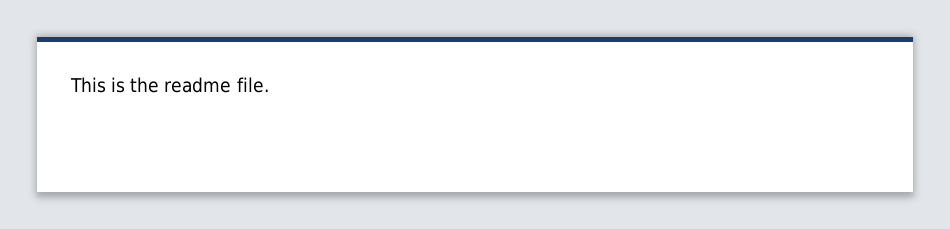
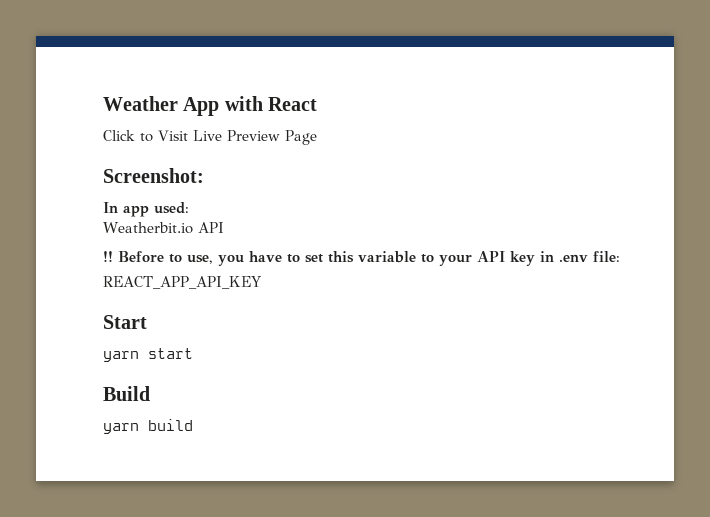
[70,77,269,93] This is the readme file. -> [103,96,318,116] [103,130,317,145] [103,168,204,183] [103,202,189,217] [103,222,224,234] [103,251,620,266] [103,276,261,289] [103,315,147,329] [103,348,193,362] [103,386,150,401] [103,419,193,434] Weather App with React // Click to Visit Live Preview Page // Screenshot: // In app used: // Weatherbit.io API // !! Before to use, you have to set this variable to your API key in .env file: // REACT_APP_API_KEY // Start // yarn start // Build // yarn build

